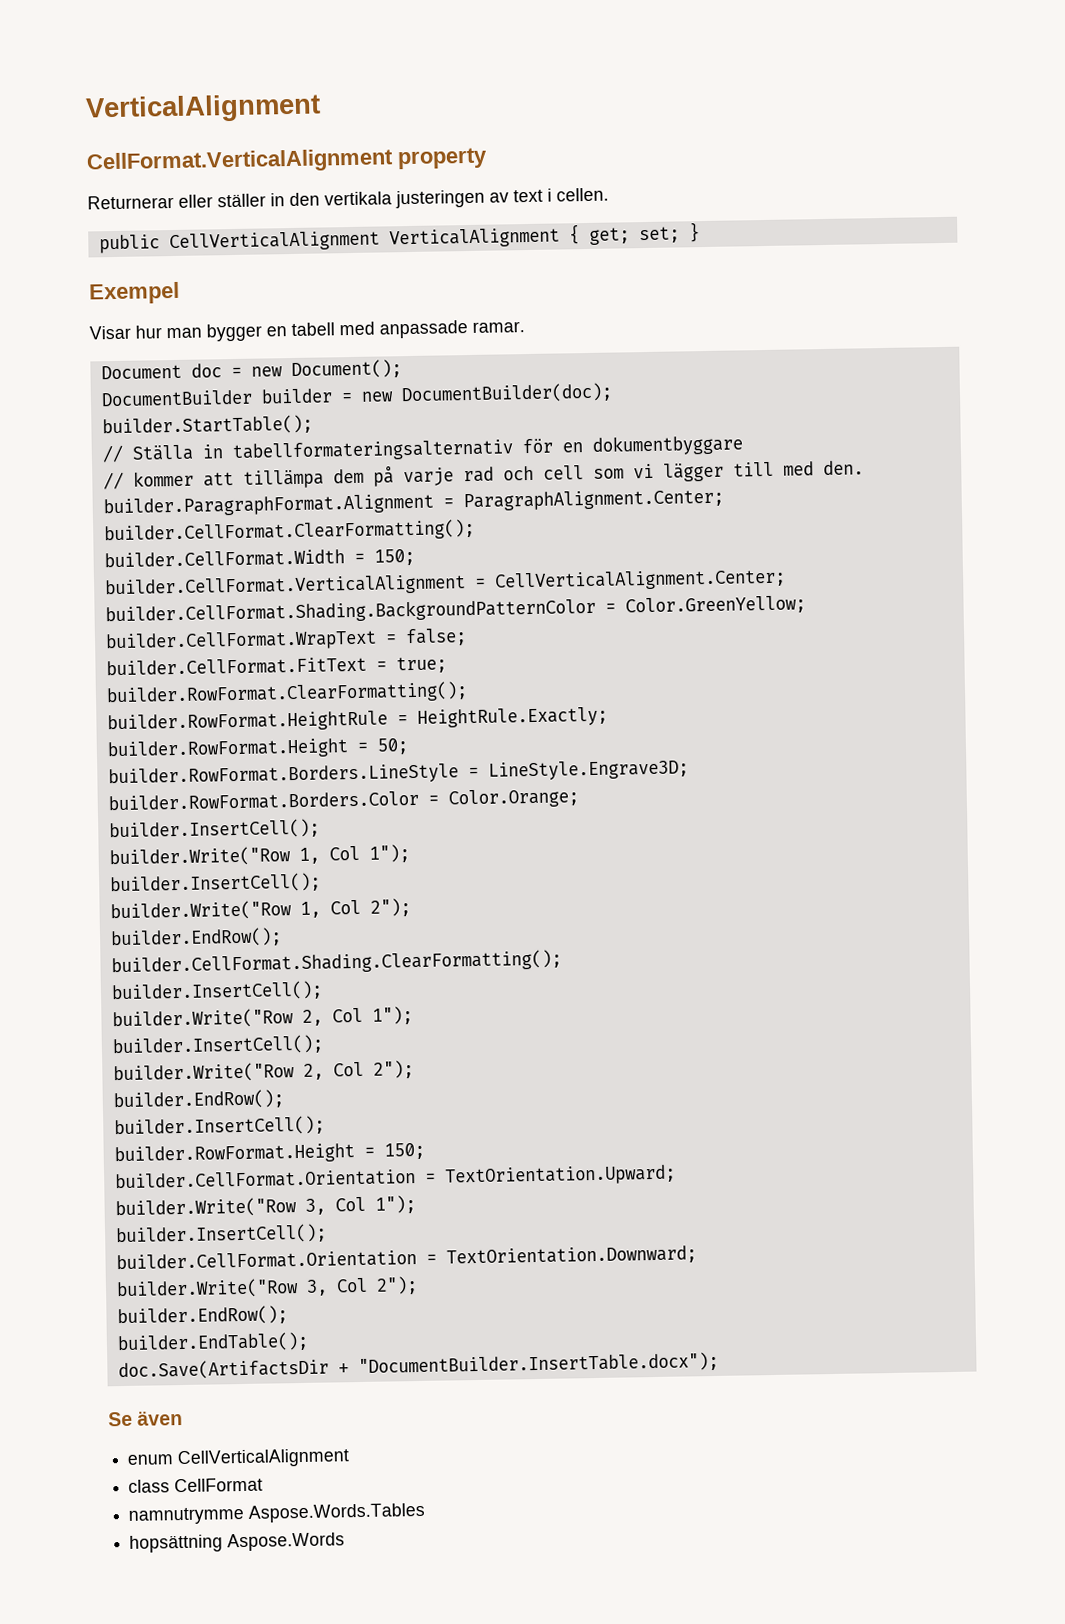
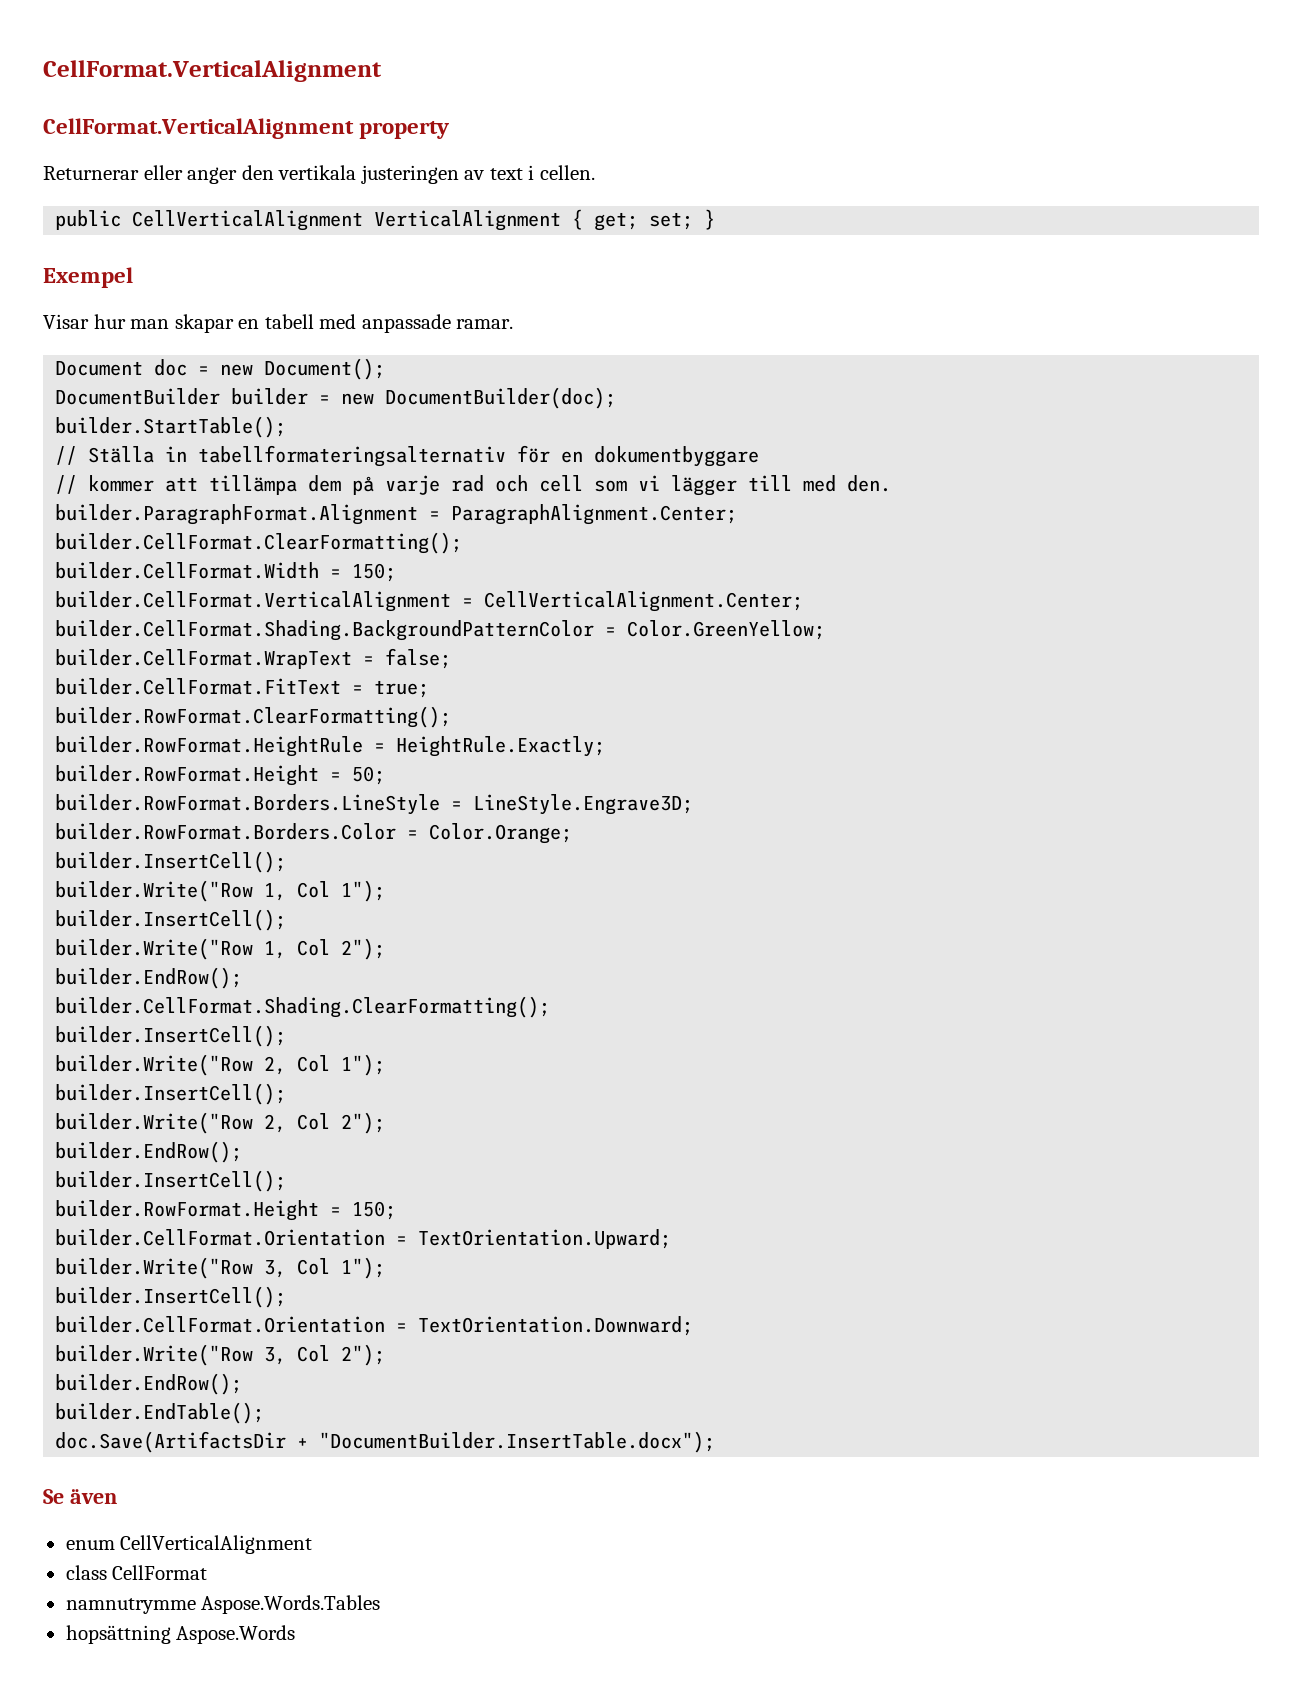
[85,93,321,124] VerticalAlignment -> [43,60,382,82] CellFormat.VerticalAlignment
[217,193,285,208] ställer in -> [187,167,238,184] anger
[206,323,262,342] bygger -> [174,314,234,333] skapar

